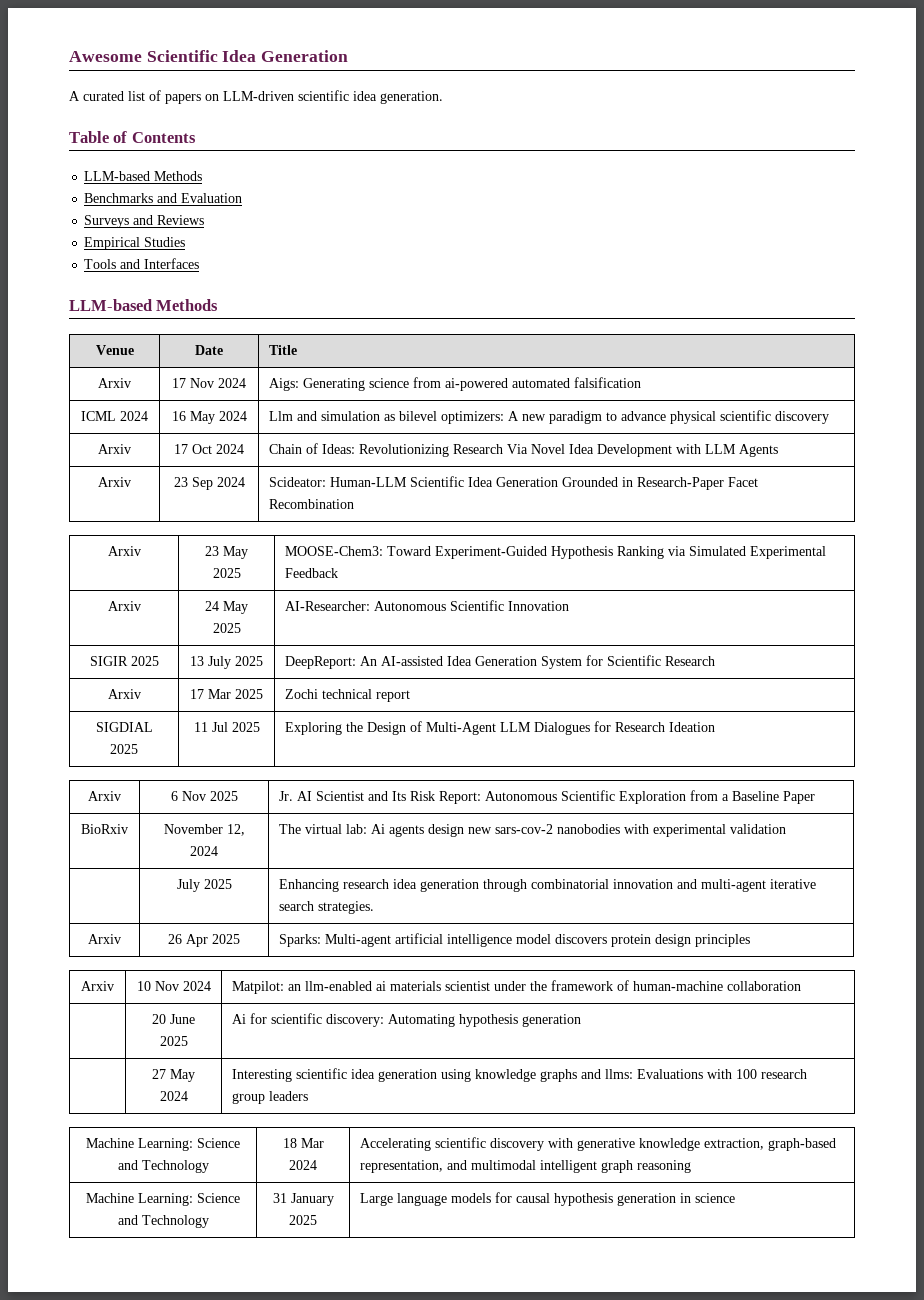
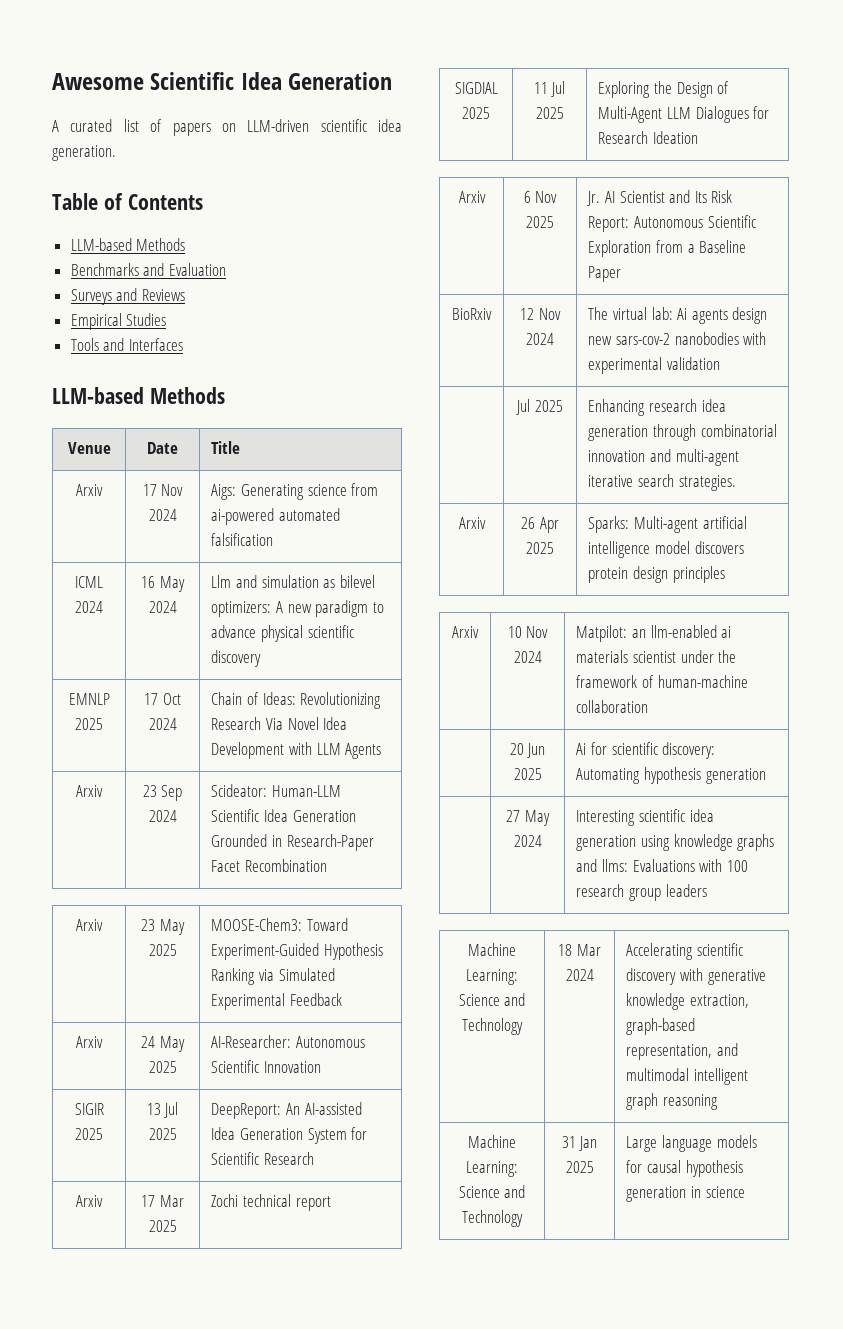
[98,444,131,454] Arxiv -> [68,693,110,705] [75,718,103,730] EMNLP 2025
[208,656,231,669] July -> [164,1102,179,1118] Jul
[163,824,245,836] November 12, -> [520,308,561,320] 12 Nov
[176,879,200,892] July -> [516,399,531,415] Jul
[170,1014,195,1024] June -> [527,743,546,758] Jun
[290,1193,334,1206] January -> [579,1136,598,1151] Jan

